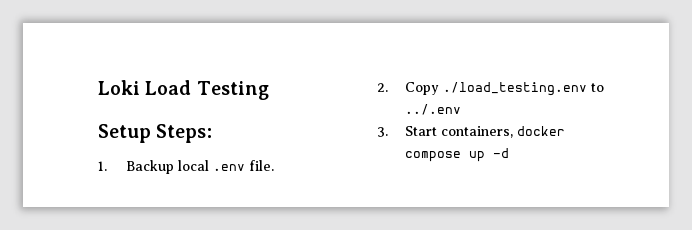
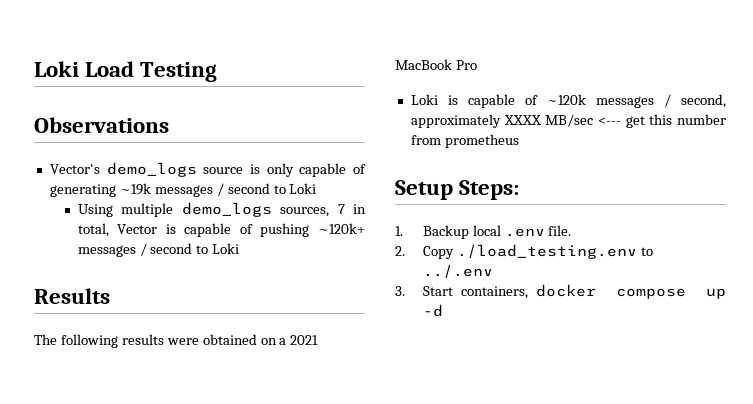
(269, 90) none -> [34,117,169,133] [49,162,367,177] [49,183,317,197] [77,202,366,217] [77,223,366,237] [77,243,240,257] [34,288,110,304] [34,334,319,348] [395,59,477,70] [410,94,726,108] [410,114,726,128] [410,134,519,148] // Observations // Vector's demo_logs source is only capable of generating ~19k messages / second to Loki // Using multiple demo_logs sources, 7 in total, Vector is capable of pushing ~120k+ messages / second to Loki // Results // The following results were obtained on a 2021 MacBook Pro // Loki is capable of ~120k messages / second, approximately XXXX MB/sec <--- get this number from prometheus

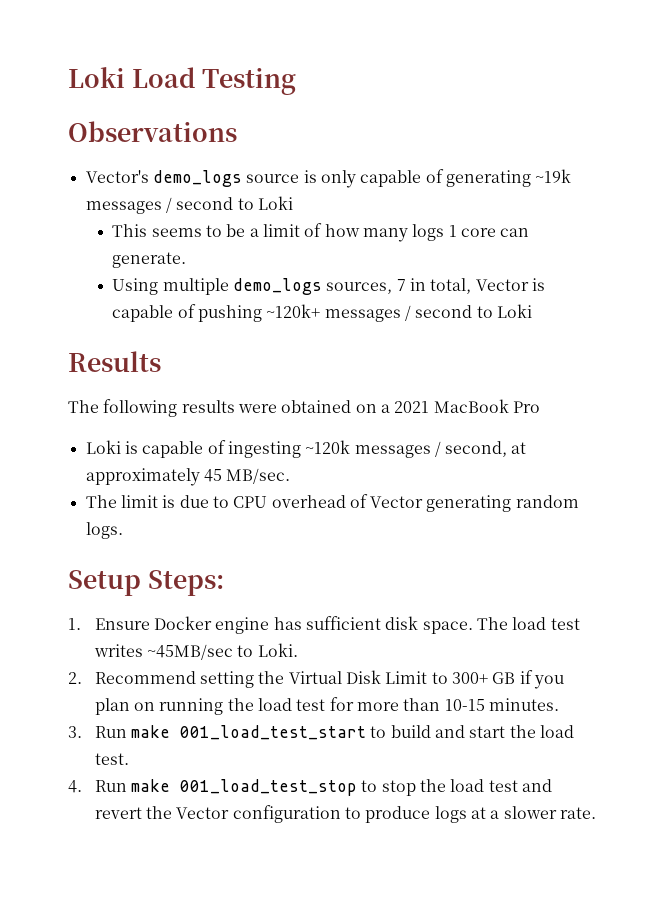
(317, 188) none -> [112,223,530,242] [112,252,187,268] // This seems to be a limit of how many logs 1 core can generate.
(538, 100) none -> [227,441,301,458] ingesting
[410,114,726,128] [410,134,519,148] [395,180,520,200] [395,225,572,239] [395,244,653,259] [422,264,493,278] [395,284,726,299] [422,304,443,317] approximately XXXX MB/sec <--- get this number from prometheus // Setup Steps: // 1. Backup local .env file. // 2. Copy ./load_testing.env to ../.env // 3. Start containers, docker compose up -d -> [511,442,527,454] [85,468,291,486] [85,494,579,512] [85,522,123,539] [68,570,224,596] [68,616,580,634] [93,643,298,660] [68,670,564,689] [94,697,559,715] [68,725,575,740] [94,753,129,765] [68,779,553,796] [94,805,596,823] at approximately 45 MB/sec. // The limit is due to CPU overhead of Vector generating random logs. // Setup Steps: // 1. Ensure Docker engine has sufficient disk space. The load test writes ~45MB/sec to Loki. // 2. Recommend setting the Virtual Disk Limit to 300+ GB if you plan on running the load test for more than 10-15 minutes. // 3. Run make 001_load_test_start to build and start the load test. // 4. Run make 001_load_test_stop to stop the load test and revert the Vector configuration to produce logs at a slower rate.

